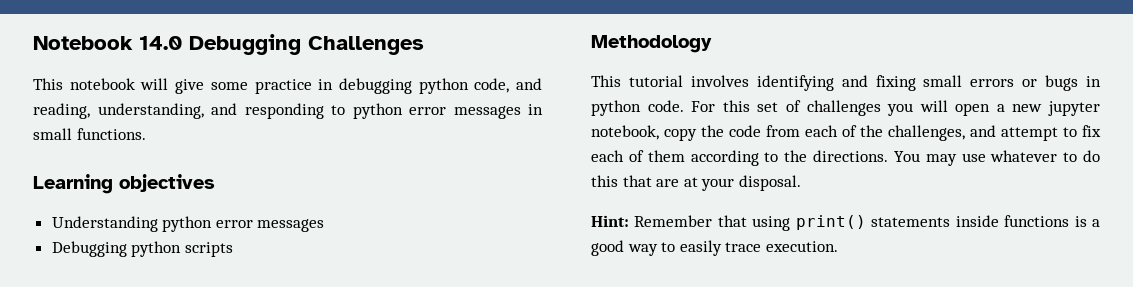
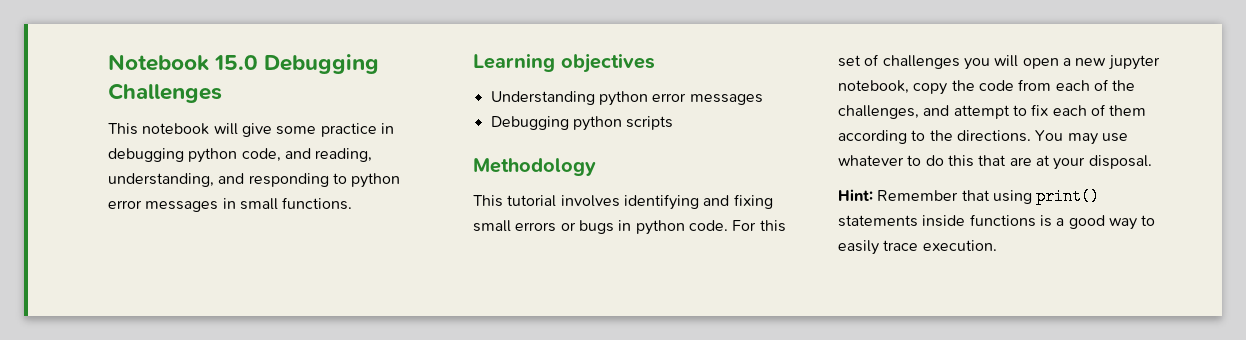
[139,36,182,50] 14.0 -> [214,55,259,70] 15.0

